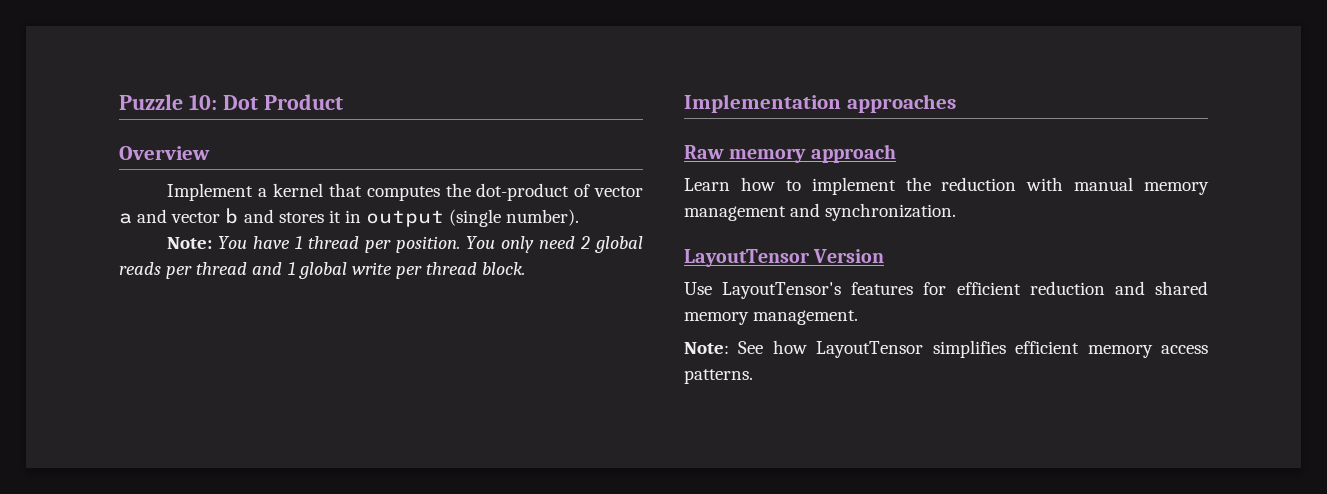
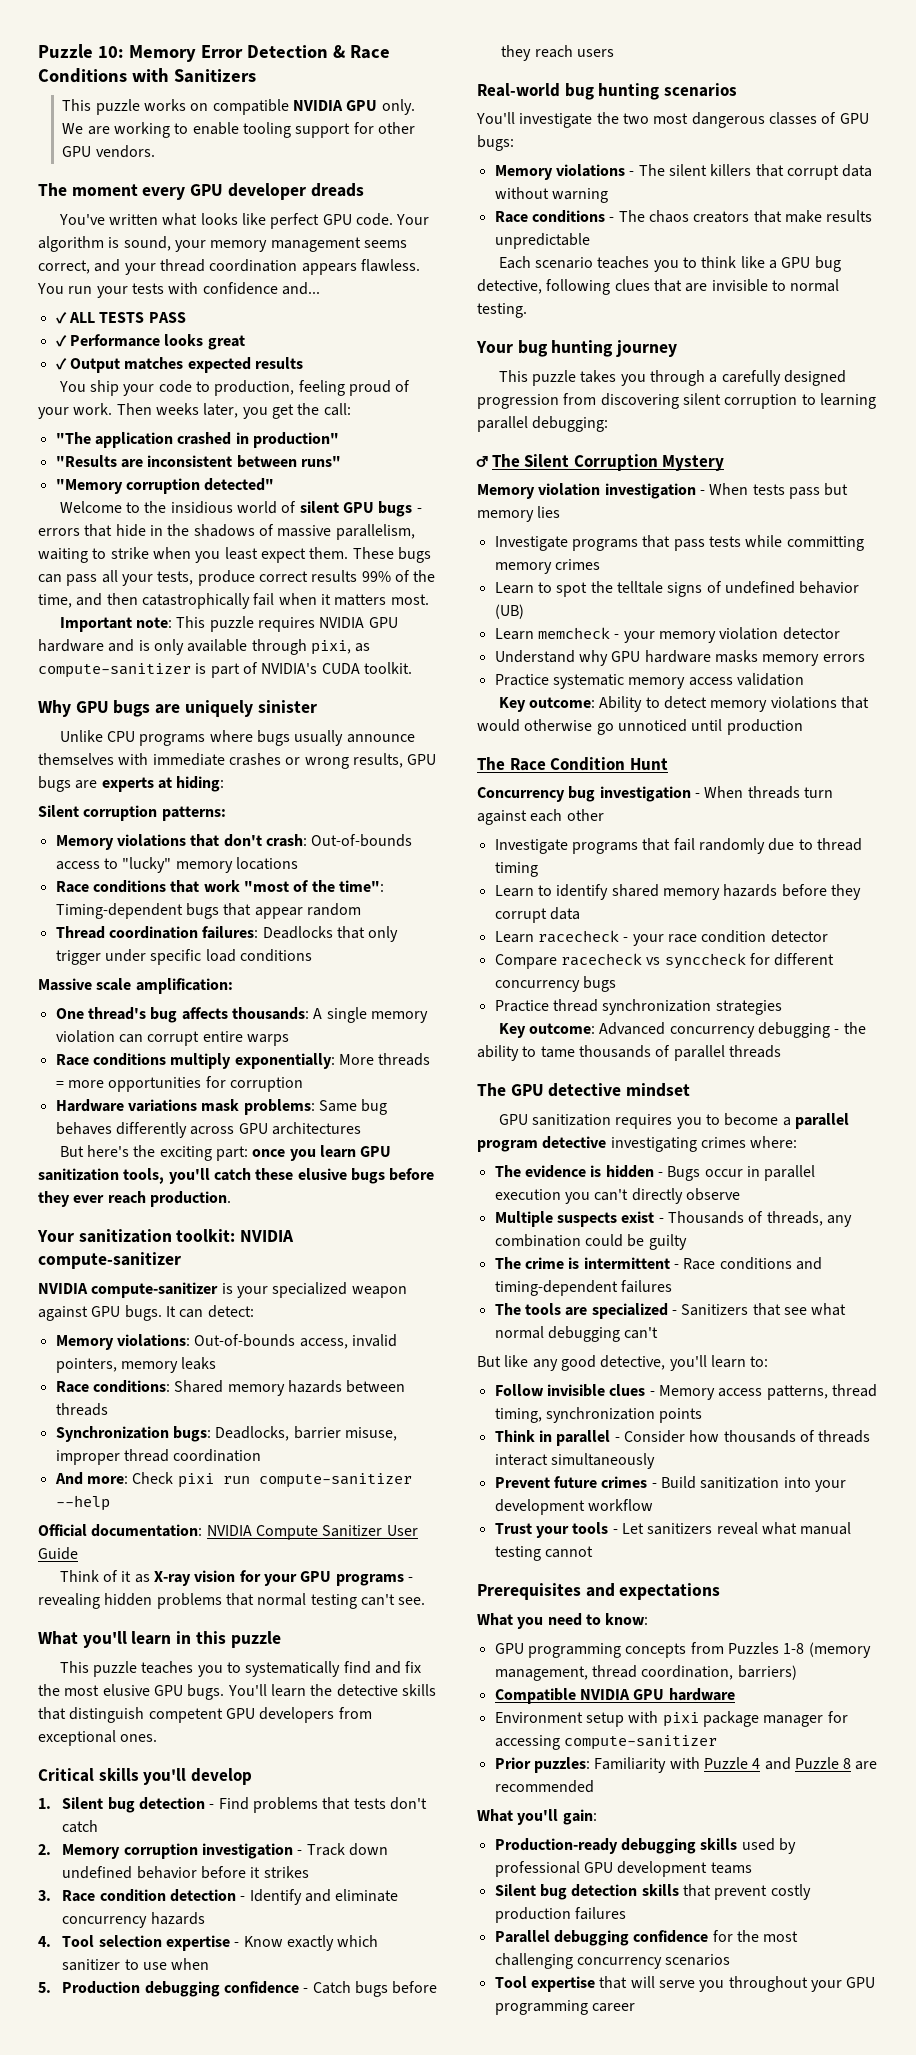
[222,94,343,110] [119,146,210,160] [167,183,644,201] [119,208,580,227] [167,236,644,253] [119,262,526,279] [684,94,956,113] [684,144,896,163] [684,177,1209,195] [684,203,957,221] [684,249,885,267] [684,281,1208,299] [684,310,859,325] [684,340,1208,358] [684,369,753,384] Dot Product // Overview // Implement a kernel that computes the dot-product of vector a and vector b and stores it in output (single number). // Note: You have 1 thread per position. You only need 2 global reads per thread and 1 global write per thread block. // Implementation approaches // Raw memory approach // Learn how to implement the reduction with manual memory management and synchronization. // LayoutTensor Version // Use LayoutTensor's features for efficient reduction and shared memory management. // Note: See how LayoutTensor simplifies efficient memory access patterns. -> [128,45,390,62] [38,68,256,83] [62,99,415,115] [62,122,416,138] [62,145,155,158] [38,183,364,200] [58,213,430,229] [38,236,407,252] [38,259,420,275] [37,282,320,298] [55,312,186,324] [55,334,245,350] [55,357,303,373] [58,380,411,396] [38,403,351,419] [55,432,339,448] [55,455,341,468] [55,478,275,494] [59,501,422,517] [38,524,415,540] [38,547,431,563] [38,570,436,586] [38,593,429,609] [59,616,398,632] [38,639,371,655] [38,662,412,678] [38,700,317,717] [59,730,415,746] [38,753,437,769] [38,776,225,792] [38,805,226,821] [55,834,413,850] [55,857,298,873] [55,880,384,893] [55,903,361,919] [55,926,399,942] [55,949,312,965] [38,978,233,994] [55,1007,428,1023] [55,1030,289,1046] [55,1053,431,1069] [55,1076,303,1092] [55,1099,388,1115] [55,1122,361,1138] [59,1145,392,1161] [38,1168,435,1184] [38,1191,231,1207] [37,1229,295,1243] [38,1252,181,1269] [38,1282,407,1298] [38,1305,254,1321] [55,1334,397,1350] [55,1357,217,1373] [55,1380,406,1396] [55,1403,108,1416] [55,1426,397,1442] [55,1449,262,1465] [54,1472,412,1488] [55,1495,110,1511] [38,1524,418,1540] [38,1547,78,1560] [59,1570,413,1586] [38,1593,426,1609] [38,1631,281,1648] [59,1661,422,1677] [38,1684,436,1700] [38,1707,372,1723] [38,1730,158,1746] [38,1768,252,1785] [38,1797,428,1813] [62,1820,99,1833] [38,1843,389,1859] [62,1866,309,1879] [38,1889,399,1905] [62,1912,205,1928] [38,1935,379,1951] [62,1958,210,1971] [38,1981,438,1997] [501,45,615,61] [477,83,737,100] [476,112,869,128] [477,135,514,151] [494,164,873,180] [494,187,608,203] [494,210,873,223] [494,233,590,249] [498,256,841,272] [477,279,840,295] [477,303,527,318] [476,340,678,357] [498,370,846,386] [477,393,876,409] [477,416,609,432] [476,454,725,471] [477,483,849,499] [477,506,561,522] [494,535,864,551] [494,559,600,574] [494,581,860,597] [494,604,524,619] [494,627,840,643] [494,650,865,666] [494,673,804,689] [498,696,869,712] [477,719,803,735] [477,757,668,771] [477,786,833,802] [477,809,604,825] [494,838,862,854] [494,862,538,877] [494,884,861,900] [494,907,580,923] [494,930,828,946] [494,953,835,969] [494,976,616,992] [494,999,782,1015] [498,1022,866,1038] [477,1045,781,1061] [477,1083,691,1097] [498,1113,849,1129] [477,1136,798,1152] [494,1165,816,1181] [494,1188,740,1204] [494,1211,852,1227] [494,1234,687,1250] [494,1257,822,1270] [494,1280,672,1296] [494,1303,847,1319] [494,1326,659,1342] [477,1355,769,1371] [494,1384,877,1400] [494,1407,703,1423] [494,1430,871,1446] [494,1453,655,1469] [494,1476,846,1492] [494,1499,653,1515] [494,1522,852,1538] [494,1546,593,1561] [477,1583,721,1600] [477,1613,649,1629] [494,1642,871,1658] [494,1665,797,1681] [494,1688,735,1704] [494,1711,848,1727] [494,1735,717,1750] [494,1757,878,1773] [494,1780,594,1793] [477,1809,597,1825] [494,1838,796,1854] [494,1861,752,1877] [494,1884,811,1900] [494,1907,626,1923] [494,1930,799,1946] [494,1953,731,1969] [494,1976,876,1992] [494,2000,635,2015] Memory Error Detection & Race Conditions with Sanitizers // This puzzle works on compatible NVIDIA GPU only. We are working to enable tooling support for other GPU vendors. // The moment every GPU developer dreads // You've written what looks like perfect GPU code. Your algorithm is sound, your memory management seems correct, and your thread coordination appears flawless. You run your tests with confidence and... // ✓ ALL TESTS PASS // ✓ Performance looks great // ✓ Output matches expected results // You ship your code to production, feeling proud of your work. Then weeks later, you get the call: // "The application crashed in production" // "Results are inconsistent between runs" // "Memory corruption detected" // Welcome to the insidious world of silent GPU bugs - errors that hide in the shadows of massive parallelism, waiting to strike when you least expect them. These bugs can pass all your tests, produce correct results 99% of the time, and then catastrophically fail when it matters most. // Important note: This puzzle requires NVIDIA GPU hardware and is only available through pixi, as compute-sanitizer is part of NVIDIA's CUDA toolkit. // Why GPU bugs are uniquely sinister // Unlike CPU programs where bugs usually announce themselves with immediate crashes or wrong results, GPU bugs are experts at hiding: // Silent corruption patterns: // Memory violations that don't crash: Out-of-bounds access to "lucky" memory locations // Race conditions that work "most of the time": Timing-dependent bugs that appear random // Thread coordination failures: Deadlocks that only trigger under specific load conditions // Massive scale amplification: // One thread's bug affects thousands: A single memory violation can corrupt entire warps // Race conditions multiply exponentially: More threads = more opportunities for corruption // Hardware variations mask problems: Same bug behaves differently across GPU architectures // But here's the exciting part: once you learn GPU sanitization tools, you'll catch these elusive bugs before they ever reach production. // Your sanitization toolkit: NVIDIA compute-sanitizer // NVIDIA compute-sanitizer is your specialized weapon against GPU bugs. It can detect: // Memory violations: Out-of-bounds access, invalid pointers, memory leaks // Race conditions: Shared memory hazards between threads // Synchronization bugs: Deadlocks, barrier misuse, improper thread coordination // And more: Check pixi run compute-sanitizer --help // Official documentation: NVIDIA Compute Sanitizer User Guide // Think of it as X-ray vision for your GPU programs - revealing hidden problems that normal testing can't see. // What you'll learn in this puzzle // This puzzle teaches you to systematically find and fix the most elusive GPU bugs. You'll learn the detective skills that distinguish competent GPU developers from exceptional ones. // Critical skills you'll develop // 1. Silent bug detection - Find problems that tests don't catch // 2. Memory corruption investigation - Track down undefined behavior before it strikes // 3. Race condition detection - Identify and eliminate concurrency hazards // 4. Tool selection expertise - Know exactly which sanitizer to use when // 5. Production debugging confidence - Catch bugs before they reach users // Real-world bug hunting scenarios // You'll investigate the two most dangerous classes of GPU bugs: // Memory violations - The silent killers that corrupt data without warning // Race conditions - The chaos creators that make results unpredictable // Each scenario teaches you to think like a GPU bug detective, following clues that are invisible to normal testing. // Your bug hunting journey // This puzzle takes you through a carefully designed progression from discovering silent corruption to learning parallel debugging: // ♂ The Silent Corruption Mystery // Memory violation investigation - When tests pass but memory lies // Investigate programs that pass tests while committing memory crimes // Learn to spot the telltale signs of undefined behavior (UB) // Learn memcheck - your memory violation detector // Understand why GPU hardware masks memory errors // Practice systematic memory access validation // Key outcome: Ability to detect memory violations that would otherwise go unnoticed until production // The Race Condition Hunt // Concurrency bug investigation - When threads turn against each other // Investigate programs that fail randomly due to thread timing // Learn to identify shared memory hazards before they corrupt data // Learn racecheck - your race condition detector // Compare racecheck vs synccheck for different concurrency bugs // Practice thread synchronization strategies // Key outcome: Advanced concurrency debugging - the ability to tame thousands of parallel threads // The GPU detective mindset // GPU sanitization requires you to become a parallel program detective investigating crimes where: // The evidence is hidden - Bugs occur in parallel execution you can't directly observe // Multiple suspects exist - Thousands of threads, any combination could be guilty // The crime is intermittent - Race conditions and timing-dependent failures // The tools are specialized - Sanitizers that see what normal debugging can't // But like any good detective, you'll learn to: // Follow invisible clues - Memory access patterns, thread timing, synchronization points // Think in parallel - Consider how thousands of threads interact simultaneously // Prevent future crimes - Build sanitization into your development workflow // Trust your tools - Let sanitizers reveal what manual testing cannot // Prerequisites and expectations // What you need to know: // GPU programming concepts from Puzzles 1-8 (memory management, thread coordination, barriers) // Compatible NVIDIA GPU hardware // Environment setup with pixi package manager for accessing compute-sanitizer // Prior puzzles: Familiarity with Puzzle 4 and Puzzle 8 are recommended // What you'll gain: // Production-ready debugging skills used by professional GPU development teams // Silent bug detection skills that prevent costly production failures // Parallel debugging confidence for the most challenging concurrency scenarios // Tool expertise that will serve you throughout your GPU programming career

